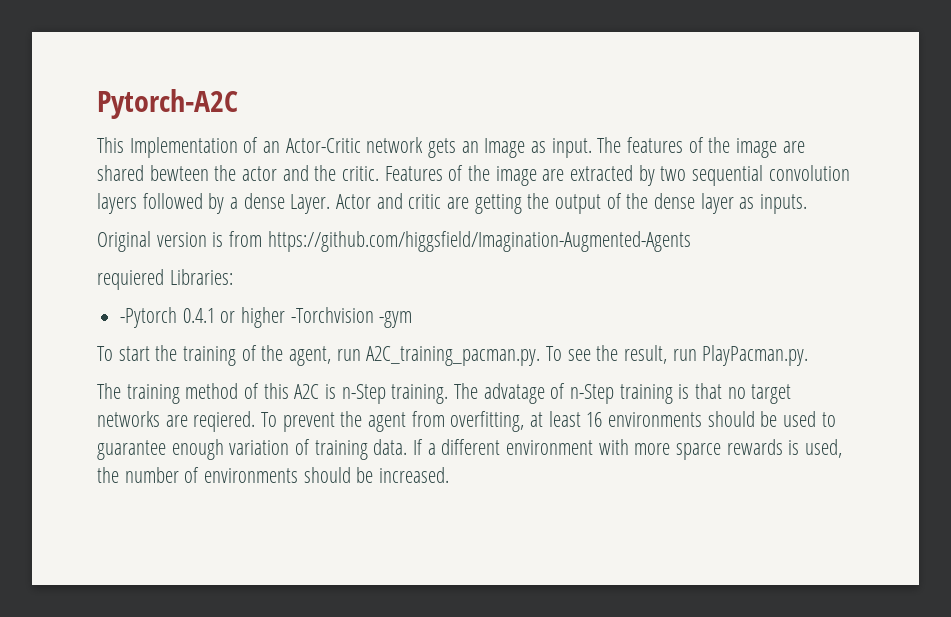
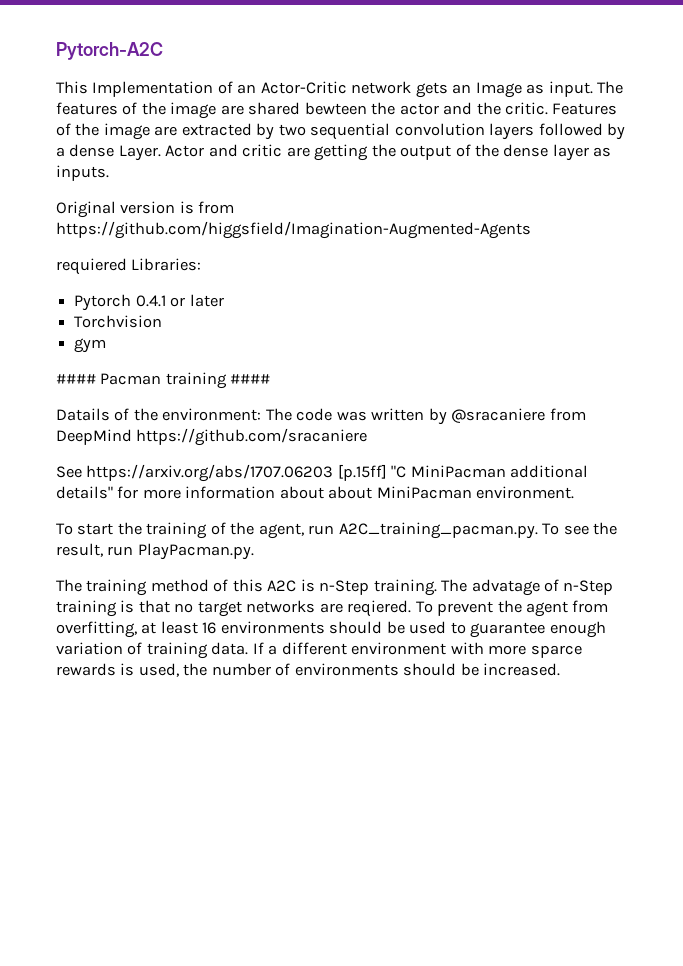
[120,307,178,328] -Pytorch -> [74,294,132,311] Pytorch
[241,307,413,328] higher -Torchvision -gym -> [189,294,224,307] [74,315,163,328] [74,338,107,353] [56,372,271,389] [56,408,586,425] [56,428,368,446] [56,464,589,482] [56,486,575,499] later // Torchvision // gym // #### Pacman training #### // Datails of the environment: The code was written by @sracaniere from DeepMind https://github.com/sracaniere // See https://arxiv.org/abs/1707.06203 [p.15ff] "C MiniPacman additional details" for more information about about MiniPacman environment.

